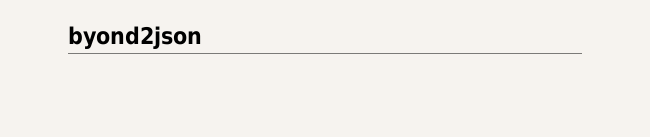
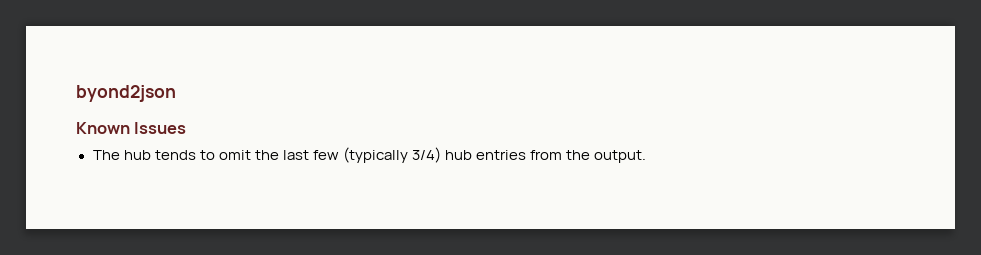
(202, 37) none -> [76,122,187,134] [92,147,647,163] // Known Issues // The hub tends to omit the last few (typically 3/4) hub entries from the output.

